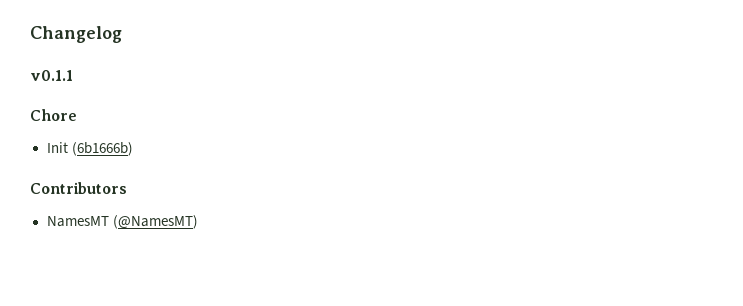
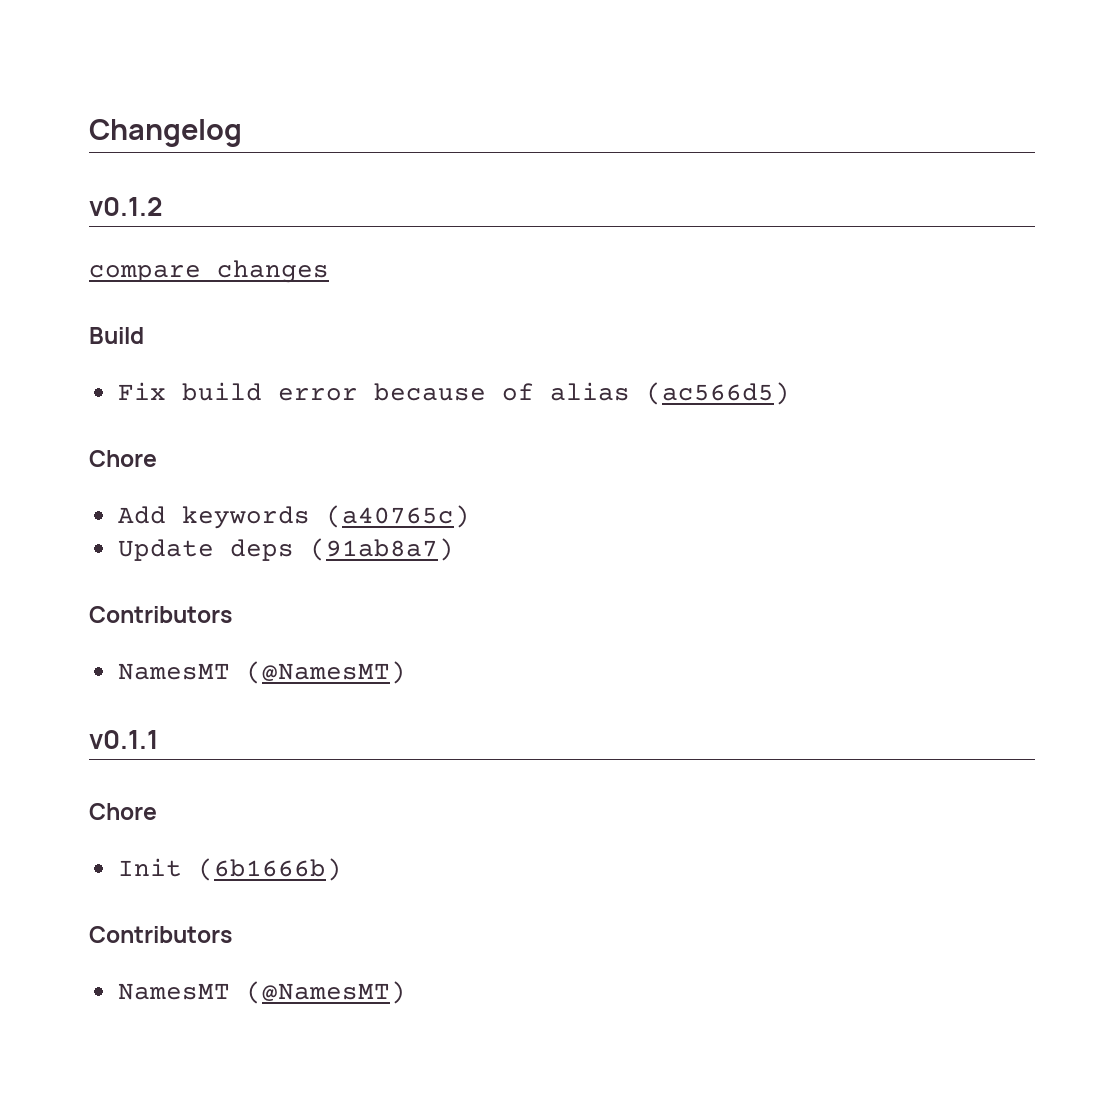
(122, 34) none -> [89,197,162,216] [89,260,329,283] [89,327,144,344] [117,382,790,405] [89,450,157,467] [117,505,470,529] [117,538,454,561] [89,606,232,623] [117,661,406,684] // v0.1.2 // compare changes // Build // Fix build error because of alias (ac566d5) // Chore // Add keywords (a40765c) // Update deps (91ab8a7) // Contributors // NamesMT (@NamesMT)

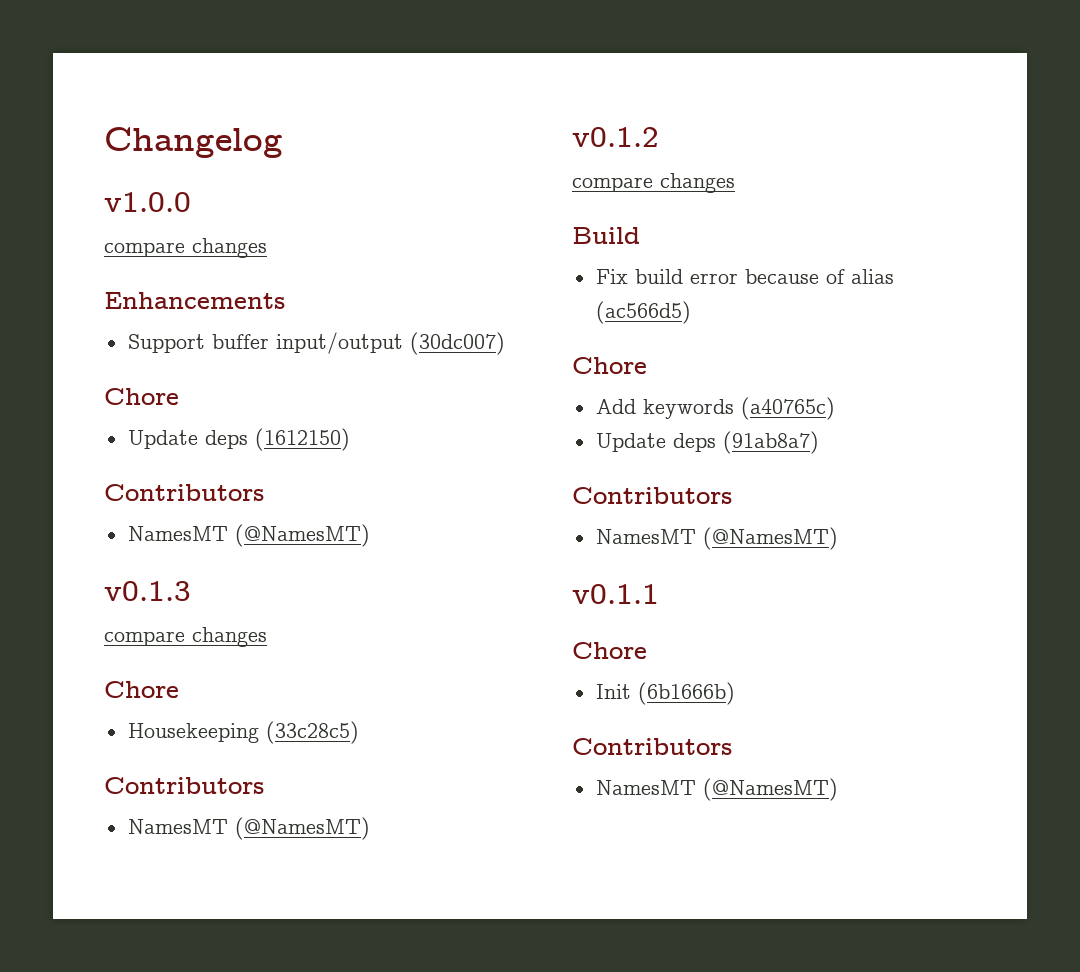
(242, 133) none -> [104,192,191,212] [104,238,267,258] [104,292,285,309] [127,332,505,355] [104,388,179,405] [127,428,350,451] [104,484,264,501] [127,524,370,547] [104,581,191,601] [104,627,267,647] [104,681,179,698] [127,721,359,744] [104,777,264,794] [127,817,370,840] // v1.0.0 // compare changes // Enhancements // Support buffer input/output (30dc007) // Chore // Update deps (1612150) // Contributors // NamesMT (@NamesMT) // v0.1.3 // compare changes // Chore // Housekeeping (33c28c5) // Contributors // NamesMT (@NamesMT)

